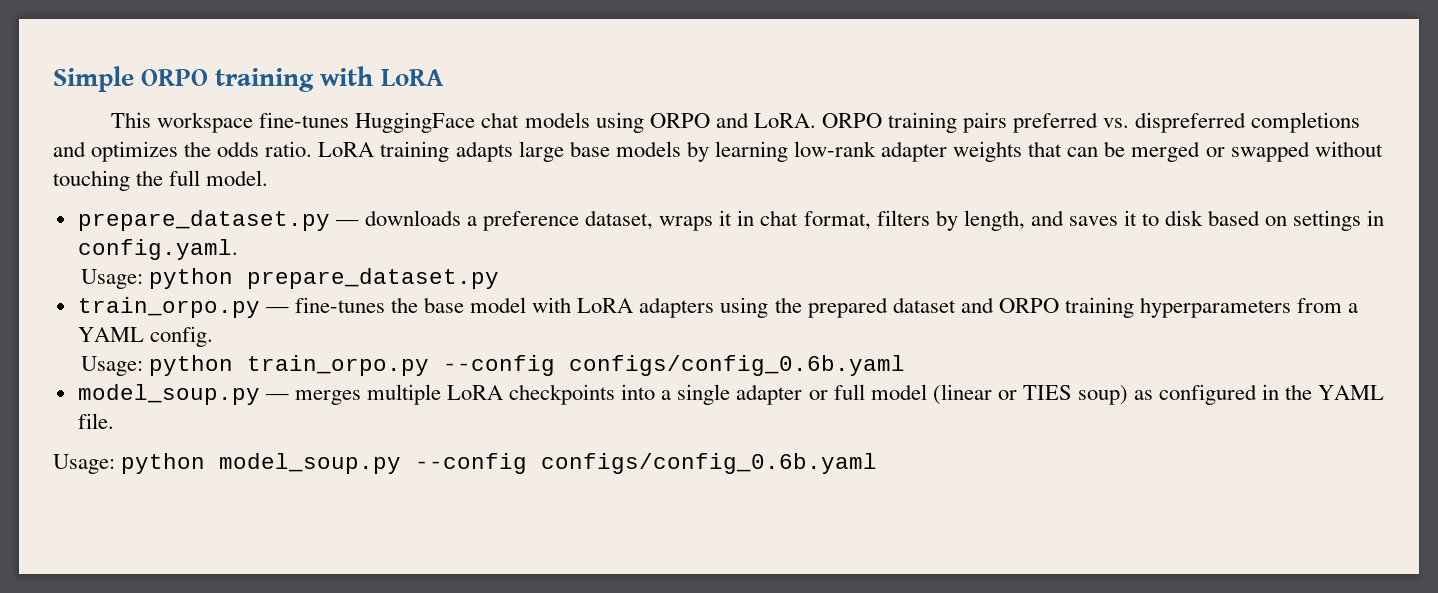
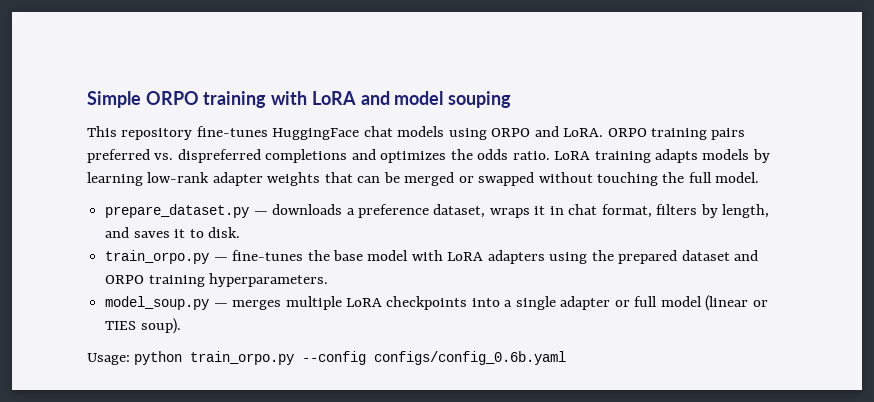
(443, 77) none -> [360,91,512,108] and model souping
[157,112,254,133] workspace -> [121,128,193,140] repository
[518,141,610,162] large base -> (699, 156) none
[1165,210,1385,231] [77,239,238,260] [81,268,500,289] disk based on settings in config.yaml. // Usage: python prepare_dataset.py -> [207,227,240,238] disk.
[1139,297,1359,318] [77,326,213,347] [81,355,906,376] hyperparameters from a YAML config. // Usage: python train_orpo.py --config configs/config_0.6b.yaml -> [209,273,329,287] hyperparameters.
[1077,384,1385,405] [77,413,114,429] [53,453,402,474] soup) as configured in the YAML file. // Usage: python model_soup.py -> [140,318,181,334] [87,351,295,365] soup). // Usage: python train_orpo.py

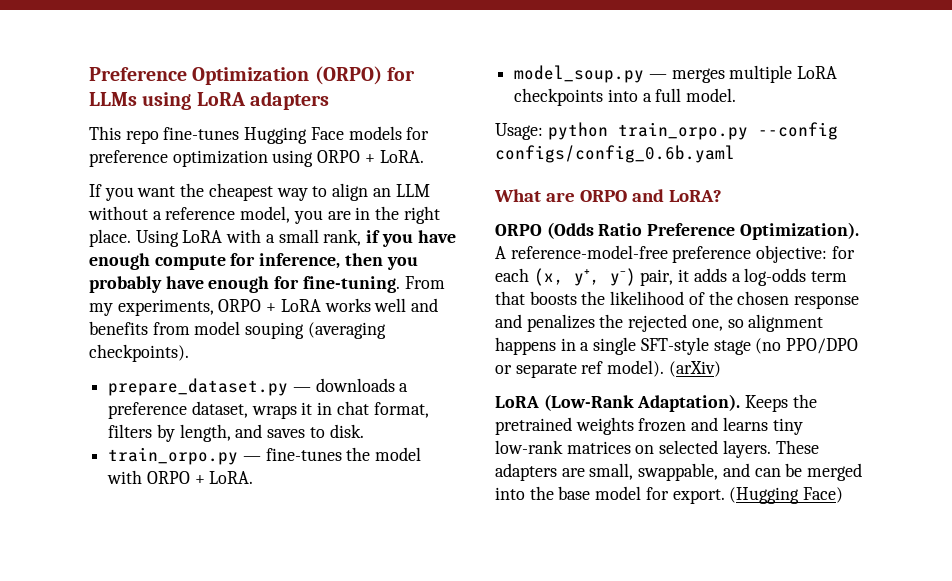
[87,91,512,108] [87,126,746,140] [87,149,770,163] [87,172,760,186] Simple ORPO training with LoRA and model souping // This repository fine-tunes HuggingFace chat models using ORPO and LoRA. ORPO training pairs preferred vs. dispreferred completions and optimizes the odds ratio. LoRA training adapts models by learning low-rank adapter weights that can be merged or swapped without touching the full model. -> [89,66,415,85] [89,91,329,110] [89,126,430,144] [89,150,424,167] [89,183,430,201] [88,206,440,224] [89,229,456,247] [89,253,418,270] [89,276,445,293] [89,298,439,316] [89,321,386,339] [89,344,189,362] Preference Optimization (ORPO) for LLMs using LoRA adapters // This repo fine-tunes Hugging Face models for preference optimization using ORPO + LoRA. // If you want the cheapest way to align an LLM without a reference model, you are in the right place. Using LoRA with a small rank, if you have enough compute for inference, then you probably have enough for fine-tuning. From my experiments, ORPO + LoRA works well and benefits from model souping (averaging checkpoints).
[174,229,186,238] it -> (306, 433) none
[332,250,363,261] base -> (371, 454) none
[447,250,759,264] [105,273,329,287] LoRA adapters using the prepared dataset and ORPO training hyperparameters. -> [146,471,254,484] ORPO + LoRA.
[515,295,768,311] [105,318,181,334] single adapter or full model (linear or TIES soup). -> [655,88,737,102] full model.
(567, 358) none -> [494,189,722,202] [495,222,859,240] [495,245,855,263] [495,268,848,286] [495,291,860,309] [495,314,824,332] [495,337,859,355] [495,360,721,378] [495,394,817,412] [495,417,803,435] [495,440,819,458] [495,463,863,481] [495,486,844,504] // What are ORPO and LoRA? // ORPO (Odds Ratio Preference Optimization). A reference-model-free preference objective: for each (x, y⁺, y⁻) pair, it adds a log-odds term that boosts the likelihood of the chosen response and penalizes the rejected one, so alignment happens in a single SFT-style stage (no PPO/DPO or separate ref model). (arXiv) // LoRA (Low-Rank Adaptation). Keeps the pretrained weights frozen and learns tiny low-rank matrices on selected layers. These adapters are small, swappable, and can be merged into the base model for export. (Hugging Face)

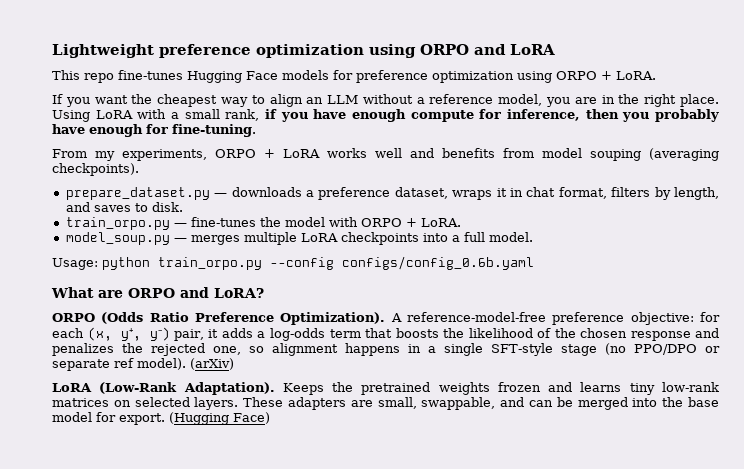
[89,66,415,85] [89,91,329,110] Preference Optimization (ORPO) for LLMs using LoRA adapters -> [52,44,555,58] Lightweight preference optimization using ORPO and LoRA
(400, 284) none -> (256, 130) //

